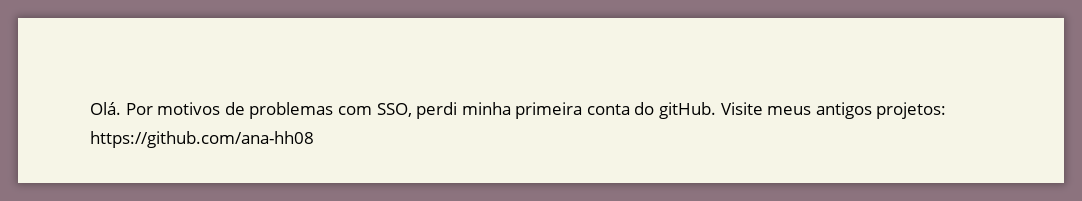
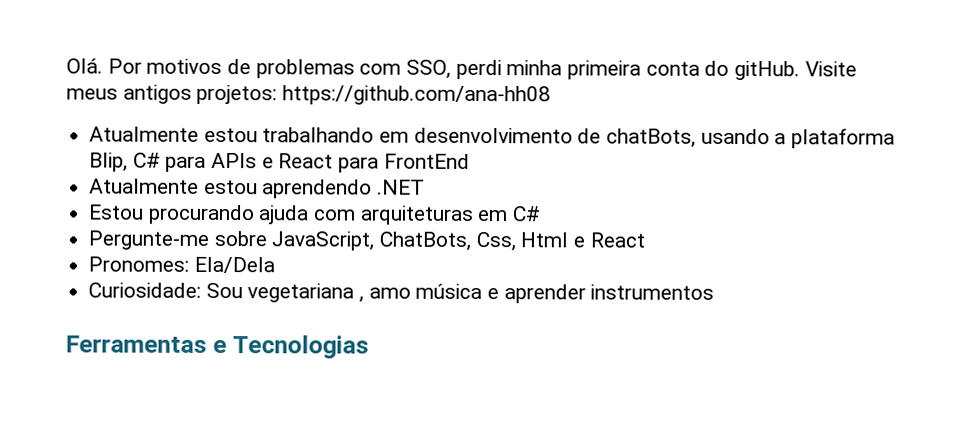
(314, 139) none -> [89,126,896,149] [89,152,470,173] [89,178,426,199] [88,204,542,225] [88,230,645,252] [88,256,275,274] [88,282,715,304] [65,335,370,359] // Atualmente estou trabalhando em desenvolvimento de chatBots, usando a plataforma Blip, C# para APIs e React para FrontEnd // Atualmente estou aprendendo .NET // Estou procurando ajuda com arquiteturas em C# // Pergunte-me sobre JavaScript, ChatBots, Css, Html e React // Pronomes: Ela/Dela // Curiosidade: Sou vegetariana , amo música e aprender instrumentos // Ferramentas e Tecnologias

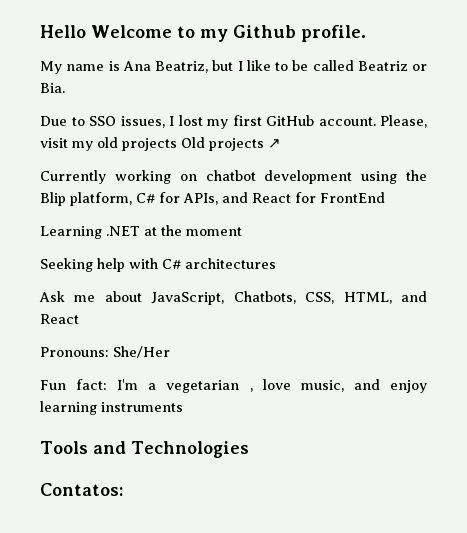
[66,58,857,81] [66,84,552,106] [89,126,896,149] [89,152,470,173] [89,178,426,199] [88,204,542,225] [88,230,645,252] [88,256,275,274] [88,282,715,304] [65,335,370,359] Olá. Por motivos de problemas com SSO, perdi minha primeira conta do gitHub. Visite meus antigos projetos: https://github.com/ana-hh08 // Atualmente estou trabalhando em desenvolvimento de chatBots, usando a plataforma Blip, C# para APIs e React para FrontEnd // Atualmente estou aprendendo .NET // Estou procurando ajuda com arquiteturas em C# // Pergunte-me sobre JavaScript, ChatBots, Css, Html e React // Pronomes: Ela/Dela // Curiosidade: Sou vegetariana , amo música e aprender instrumentos // Ferramentas e Tecnologias -> [40,25,366,42] [40,60,427,74] [40,83,65,93] [40,115,427,129] [40,137,281,151] [40,170,427,184] [40,192,385,206] [40,225,242,239] [40,258,276,272] [39,291,427,305] [40,314,79,324] [40,346,170,358] [40,379,427,393] [40,401,183,415] [40,441,249,458] [40,483,123,496] Hello Welcome to my Github profile. // My name is Ana Beatriz, but I like to be called Beatriz or Bia. // Due to SSO issues, I lost my first GitHub account. Please, visit my old projects Old projects ↗ // Currently working on chatbot development using the Blip platform, C# for APIs, and React for FrontEnd // Learning .NET at the moment // Seeking help with C# architectures // Ask me about JavaScript, Chatbots, CSS, HTML, and React // Pronouns: She/Her // Fun fact: I'm a vegetarian , love music, and enjoy learning instruments // Tools and Technologies // Contatos:

